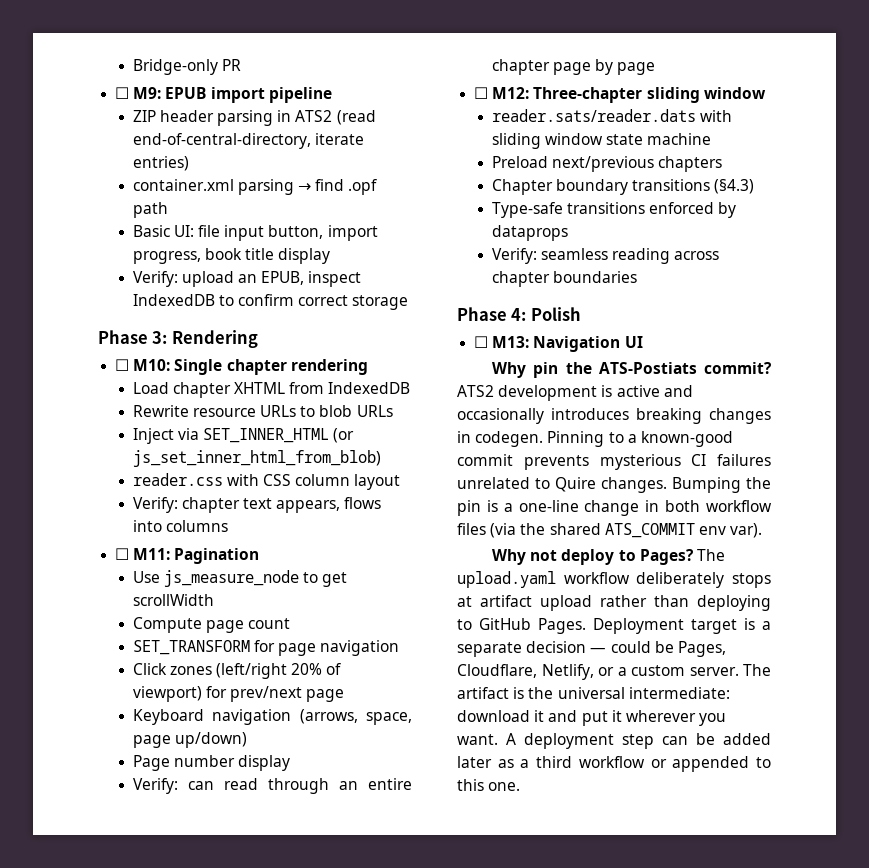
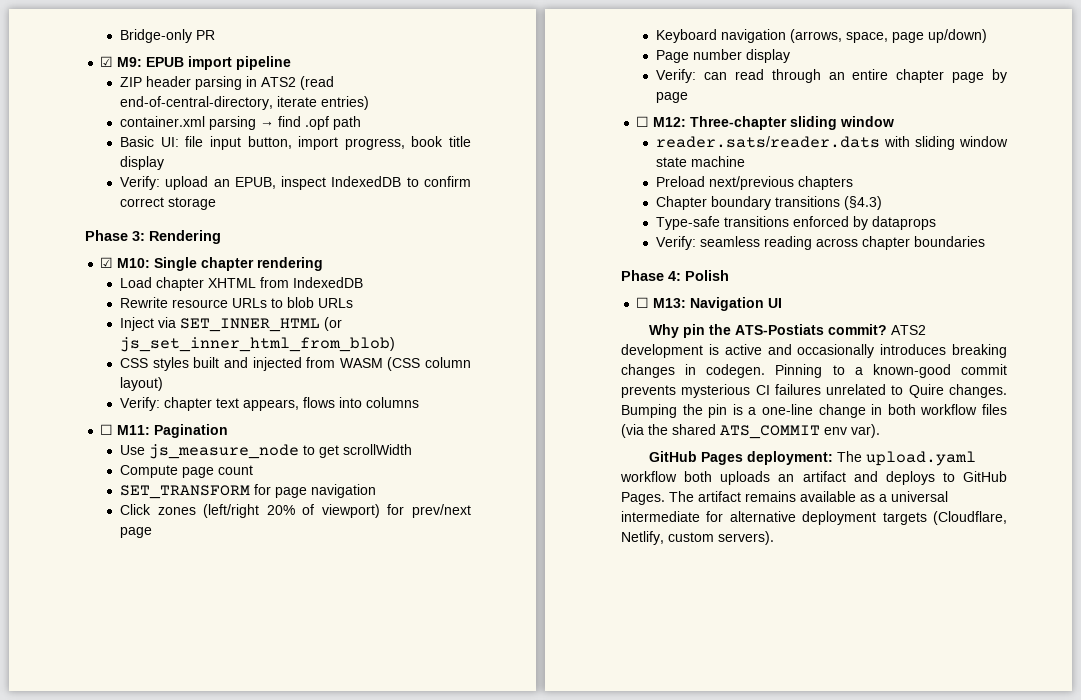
[115,87,130,99] ☐ -> [100,56,114,67] ☑
[115,359,130,371] ☐ -> [100,257,114,268] ☑
[132,473,401,490] reader.css with CSS column layout -> [120,357,471,371] [120,377,164,391] CSS styles built and injected from WASM (CSS column layout)
[492,549,725,565] [457,571,771,588] [457,595,771,611] [457,618,771,634] [457,641,726,657] [457,664,771,680] [457,687,730,699] [457,710,727,726] [457,733,771,749] [457,756,771,772] [457,779,521,791] Why not deploy to Pages? The upload.yaml workflow deliberately stops at artifact upload rather than deploying to GitHub Pages. Deployment target is a separate decision — could be Pages, Cloudflare, Netlify, or a custom server. The artifact is the universal intermediate: download it and put it wherever you want. A deployment step can be added later as a third workflow or appended to this one. -> [648,451,976,466] [620,471,1007,485] [621,491,948,505] [621,511,1007,525] [621,531,774,545] GitHub Pages deployment: The upload.yaml workflow both uploads an artifact and deploys to GitHub Pages. The artifact remains available as a universal intermediate for alternative deployment targets (Cloudflare, Netlify, custom servers).

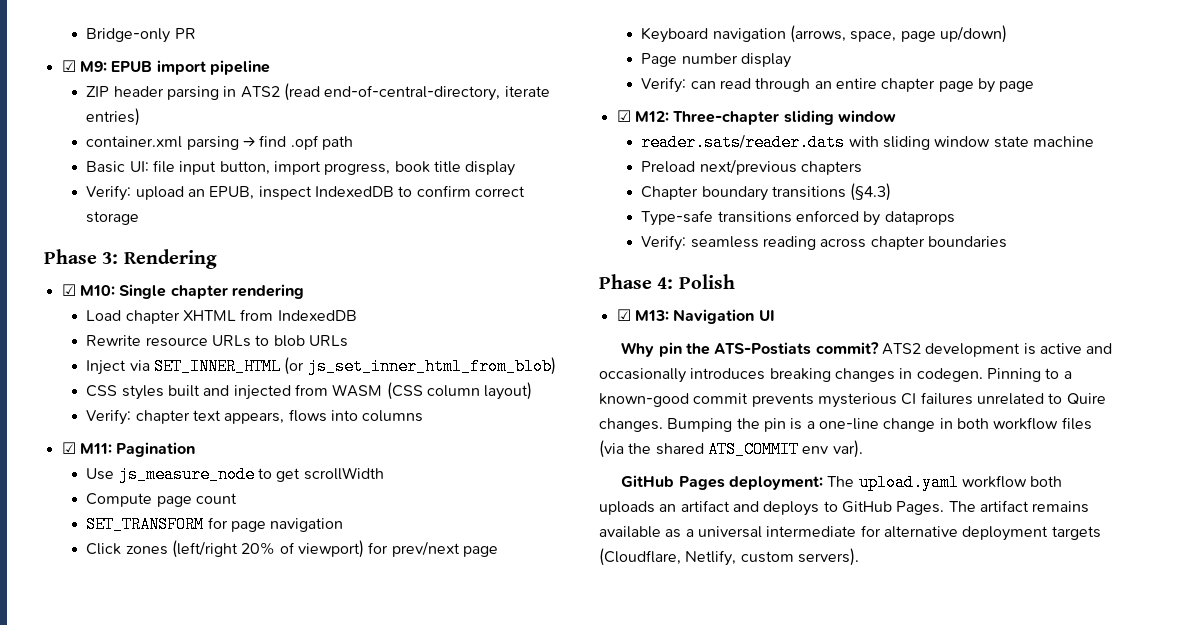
[100,424,114,435] ☐ -> [61,442,76,454] ☑
[636,116,650,127] ☐ -> [616,110,631,122] ☑
[636,297,650,308] ☐ -> [616,309,631,321] ☑

